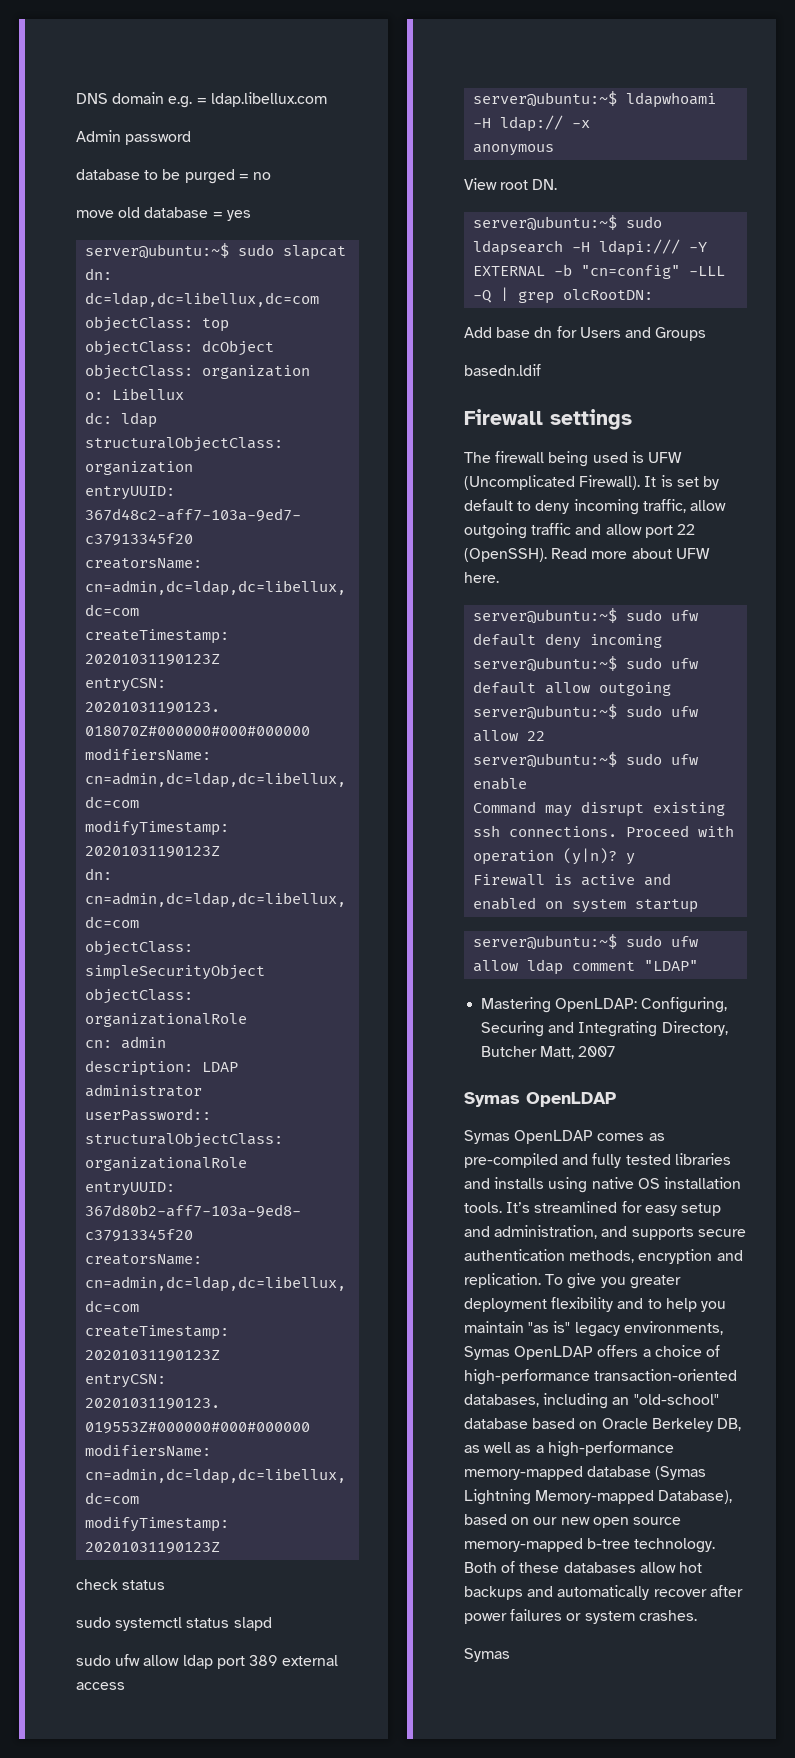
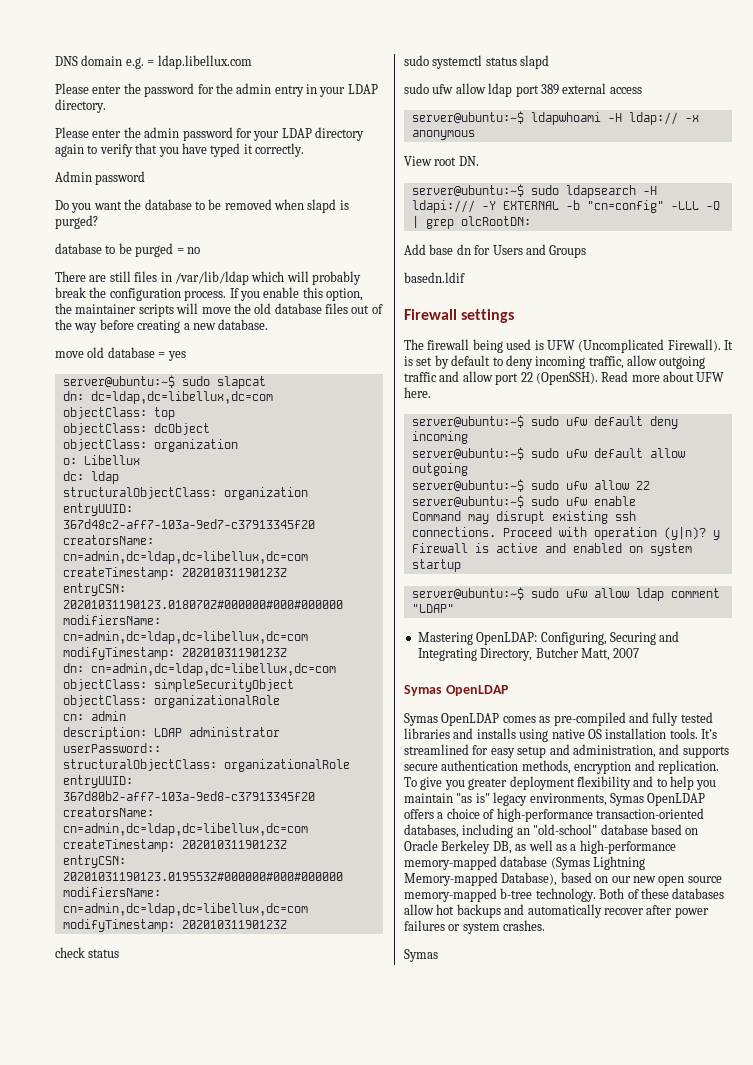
[76,130,192,145] Admin password -> [55,83,378,97] [55,99,106,113] [55,127,364,141] [55,143,304,157] [55,171,146,185] [55,199,349,213] [55,215,98,229] Please enter the password for the admin entry in your LDAP directory. // Please enter the admin password for your LDAP directory again to verify that you have typed it correctly. // Admin password // Do you want the database to be removed when slapd is purged?
(271, 176) none -> [55,271,361,285] [55,287,363,301] [55,303,383,317] [55,319,269,333] // There are still files in /var/lib/ldap which will probably break the configuration process. If you enable this option, the maintainer scripts will move the old database files out of the way before creating a new database.

